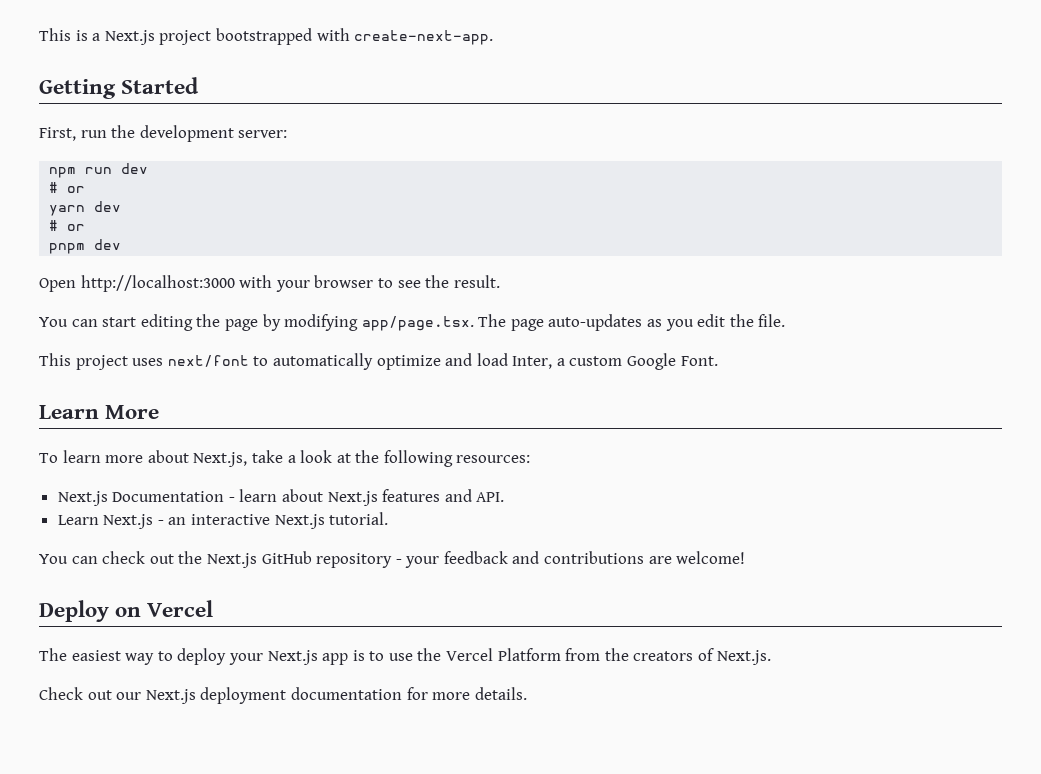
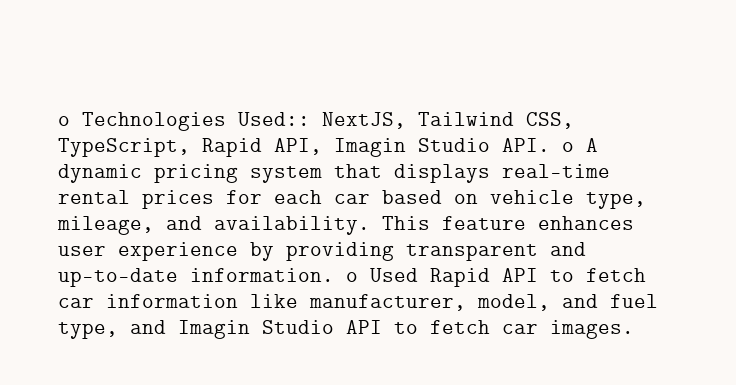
[39,28,494,45] [39,77,200,99] [39,125,288,142] [49,163,149,178] [49,182,86,193] [49,201,122,216] [49,220,86,231] [49,239,122,254] [39,275,500,292] [39,314,786,331] [39,353,718,370] [39,405,160,419] [39,450,531,467] [57,489,505,506] [57,512,389,529] [39,551,746,568] [39,600,214,622] [39,648,771,665] [39,687,527,704] This is a Next.js project bootstrapped with create-next-app. // Getting Started // First, run the development server: // npm run dev // # or // yarn dev // # or // pnpm dev // Open http://localhost:3000 with your browser to see the result. // You can start editing the page by modifying app/page.tsx. The page auto-updates as you edit the file. // This project uses next/font to automatically optimize and load Inter, a custom Google Font. // Learn More // To learn more about Next.js, take a look at the following resources: // Next.js Documentation - learn about Next.js features and API. // Learn Next.js - an interactive Next.js tutorial. // You can check out the Next.js GitHub repository - your feedback and contributions are welcome! // Deploy on Vercel // The easiest way to deploy your Next.js app is to use the Vercel Platform from the creators of Next.js. // Check out our Next.js deployment documentation for more details. -> [58,112,574,131] [58,138,598,157] [58,164,610,183] [58,190,646,209] [57,216,634,235] [58,242,586,261] [58,268,646,287] [58,294,658,311] [58,320,634,339] o Technologies Used:: NextJS, Tailwind CSS, TypeScript, Rapid API, Imagin Studio API. o A dynamic pricing system that displays real-time rental prices for each car based on vehicle type, mileage, and availability. This feature enhances user experience by providing transparent and up-to-date information. o Used Rapid API to fetch car information like manufacturer, model, and fuel type, and Imagin Studio API to fetch car images.

